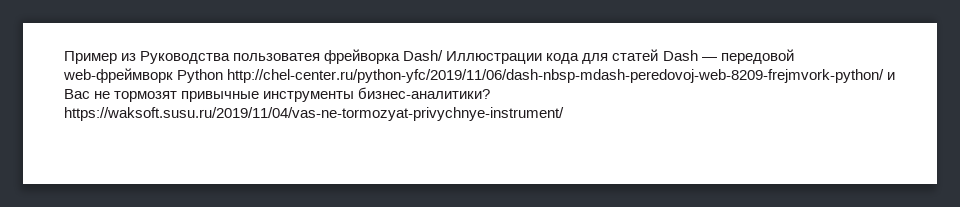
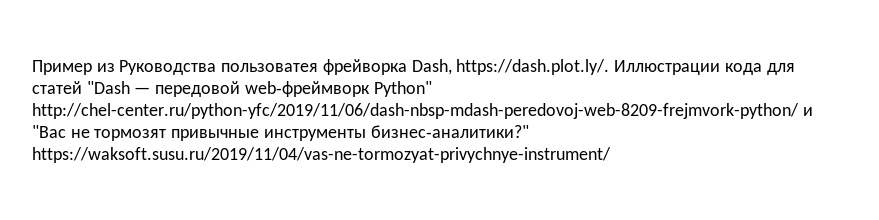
[403,50,444,61] Dash/ -> [411,59,610,75] Dash, https://dash.plot.ly/.
[662,50,698,61] Dash -> [86,81,130,94] "Dash
[177,69,224,83] Python -> [373,81,432,97] Python"
[64,89,90,99] Вас -> [32,125,66,138] "Вас
[358,87,491,99] бизнес‑аналитики? -> [370,125,529,138] бизнес‑аналитики?"

